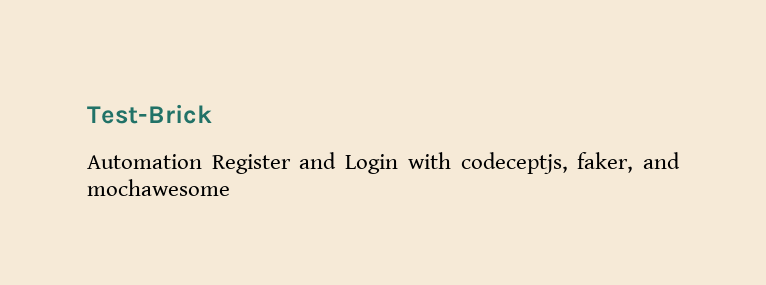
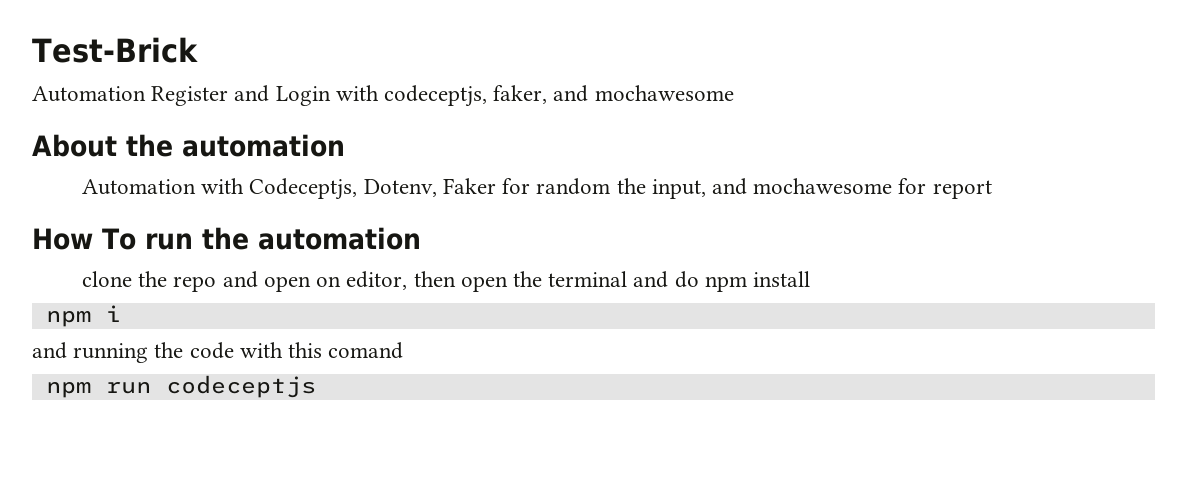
(230, 187) none -> [32,134,345,157] [82,178,992,200] [32,227,421,250] [82,271,810,292] [45,305,121,327] [32,342,404,363] [45,375,316,398] // About the automation // Automation with Codeceptjs, Dotenv, Faker for random the input, and mochawesome for report // How To run the automation // clone the repo and open on editor, then open the terminal and do npm install // npm i // and running the code with this comand // npm run codeceptjs

